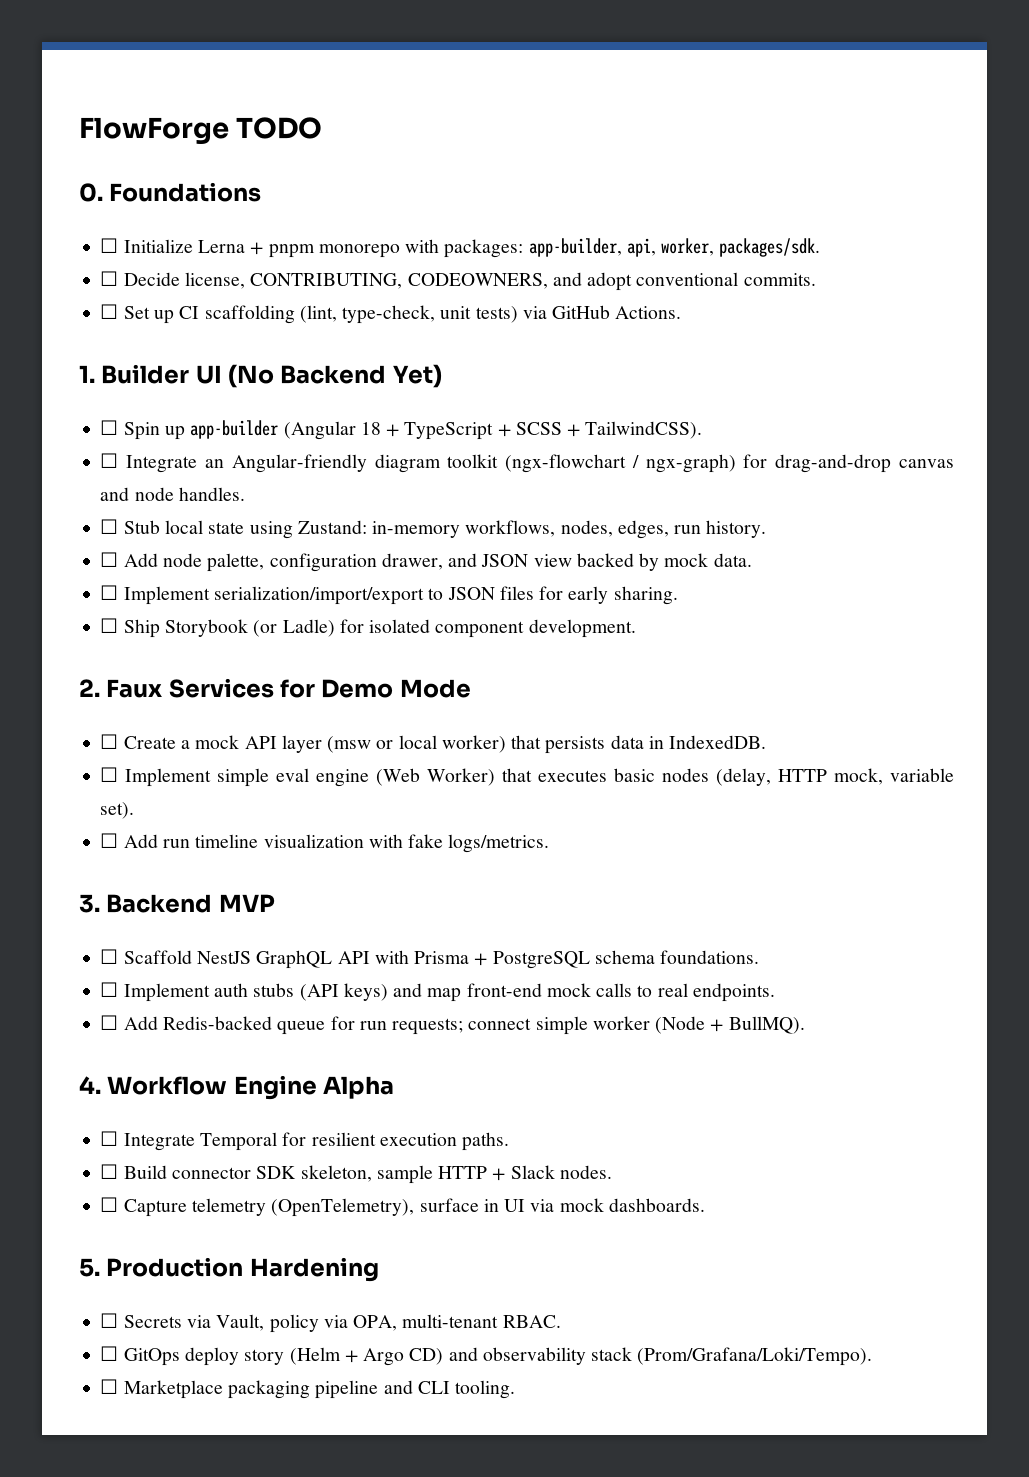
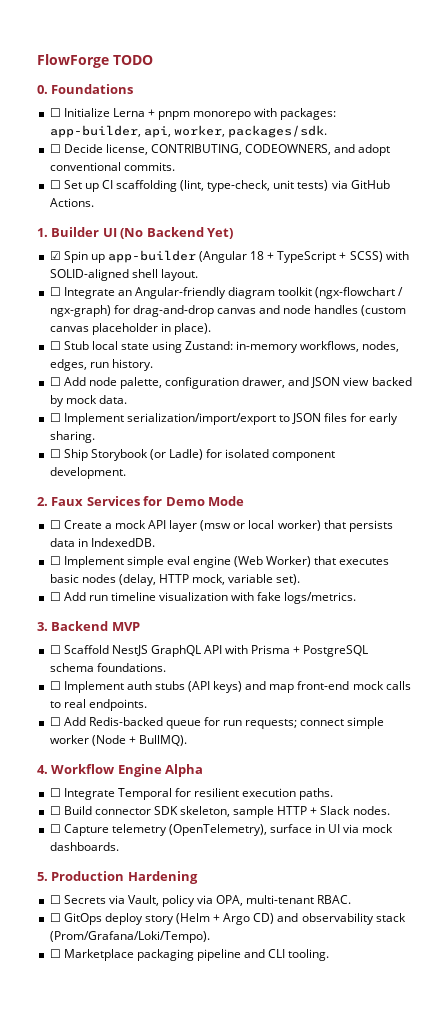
[100,420,119,435] ☐ -> [49,251,61,260] ☑
[515,421,703,439] SCSS + TailwindCSS). -> [349,251,409,262] [49,269,198,281] SCSS) with SOLID-aligned shell layout.
[178,487,245,501] handles. -> [314,305,407,316] [49,323,211,335] handles (custom canvas placeholder in place).

